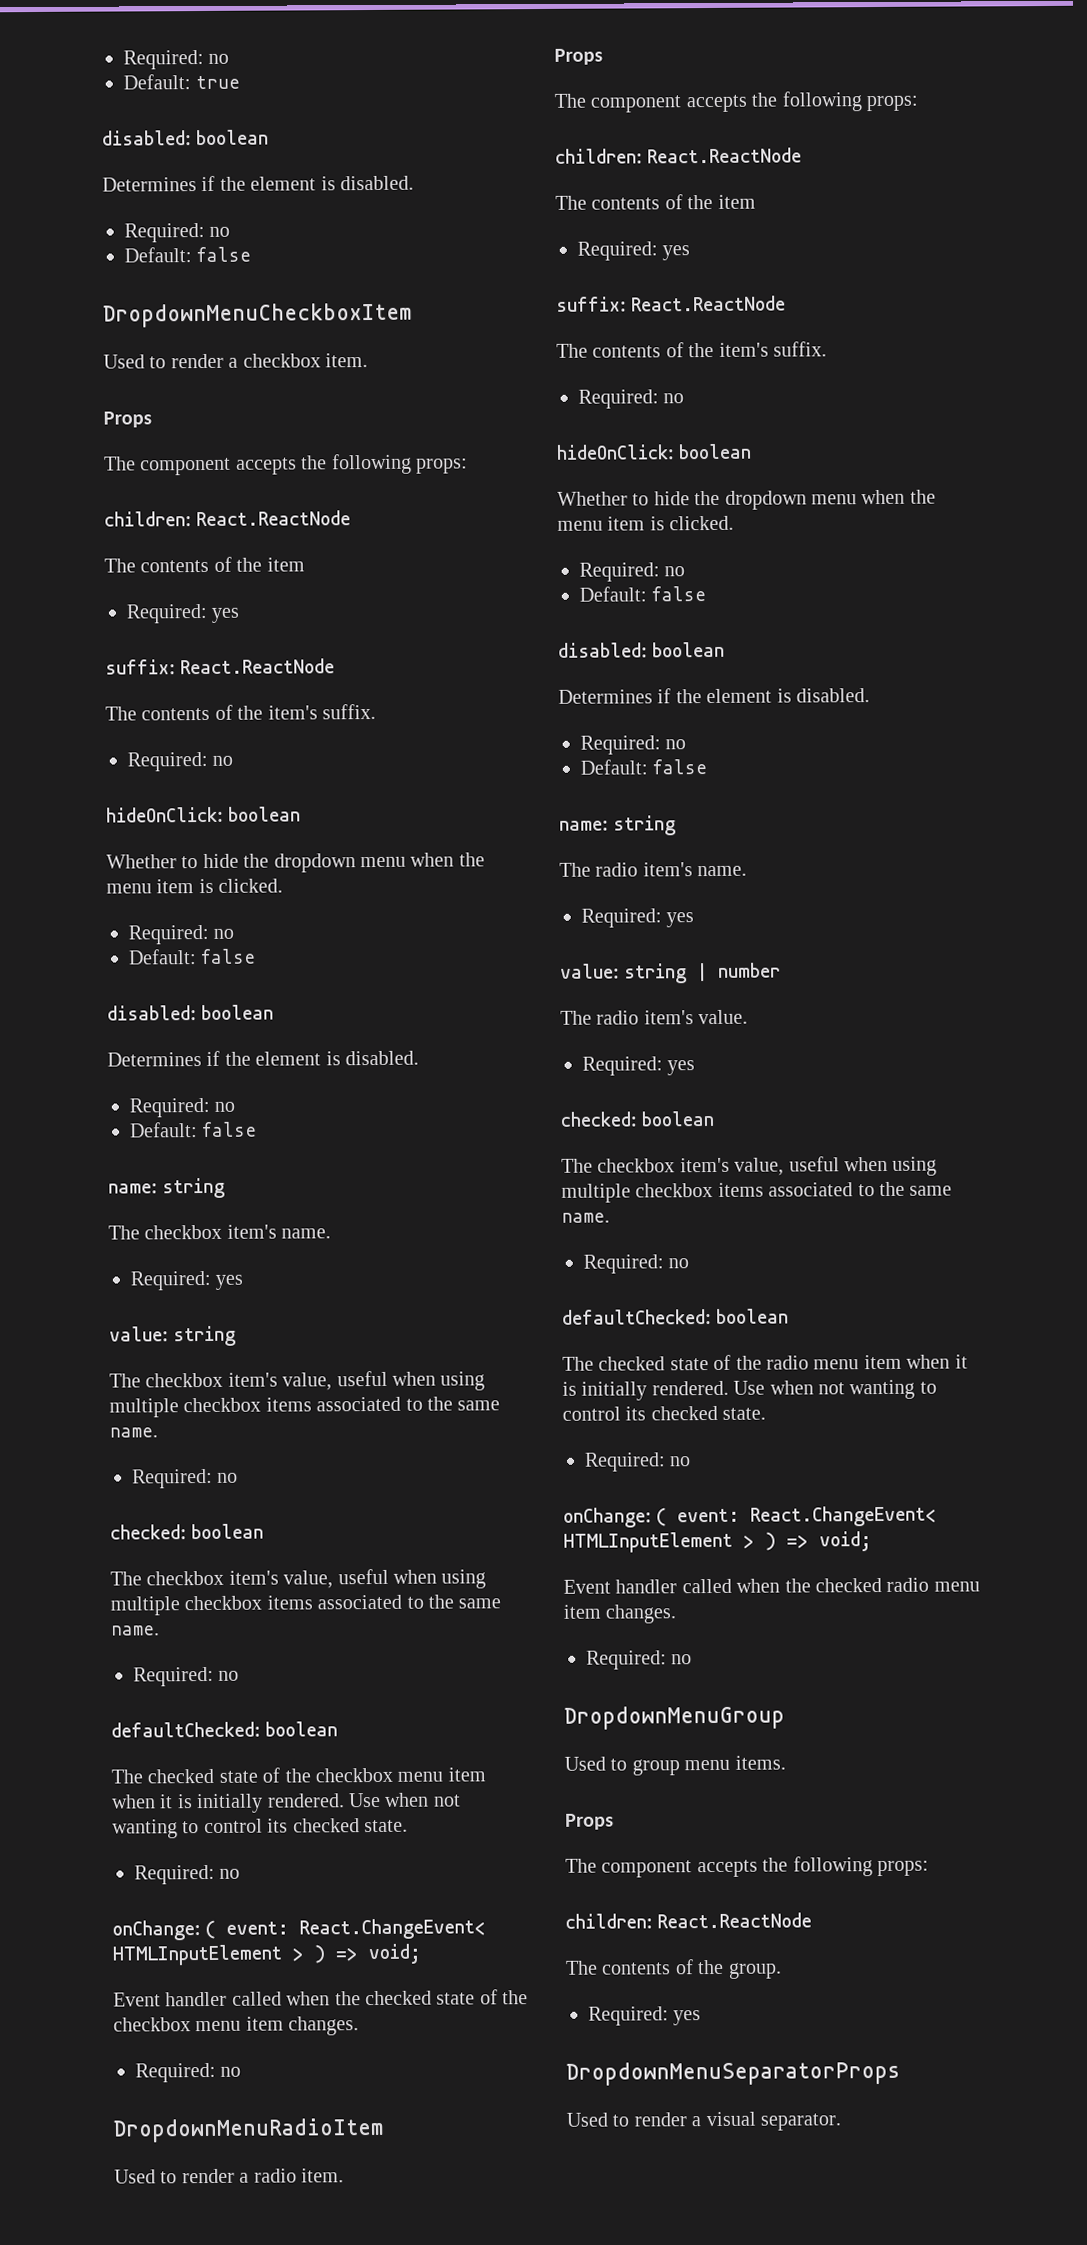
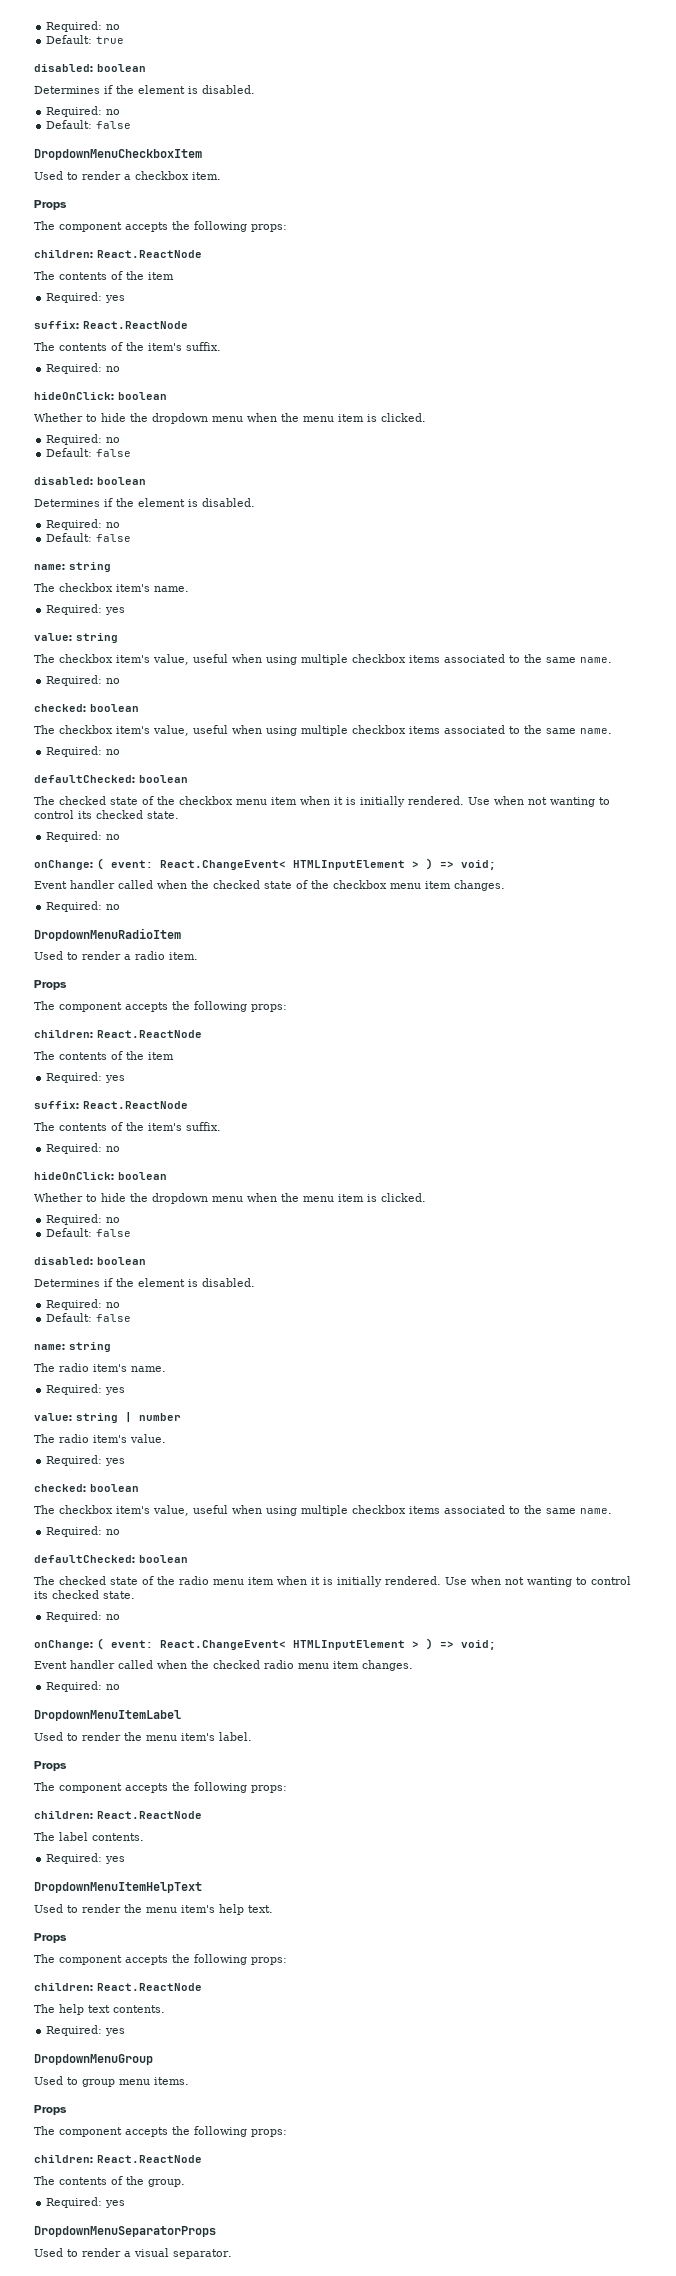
(693, 1659) none -> [34,1710,181,1721] [34,1732,252,1741] [34,1761,67,1771] [34,1782,287,1793] [34,1811,202,1819] [34,1832,144,1841] [46,1853,126,1864] [34,1882,202,1893] [34,1904,273,1915] [34,1933,67,1943] [34,1954,287,1965] [34,1983,202,1991] [34,2004,165,2015] [46,2025,126,2036] // DropdownMenuItemLabel // Used to render the menu item's label. // Props // The component accepts the following props: // children: React.ReactNode // The label contents. // Required: yes // DropdownMenuItemHelpText // Used to render the menu item's help text. // Props // The component accepts the following props: // children: React.ReactNode // The help text contents. // Required: yes

